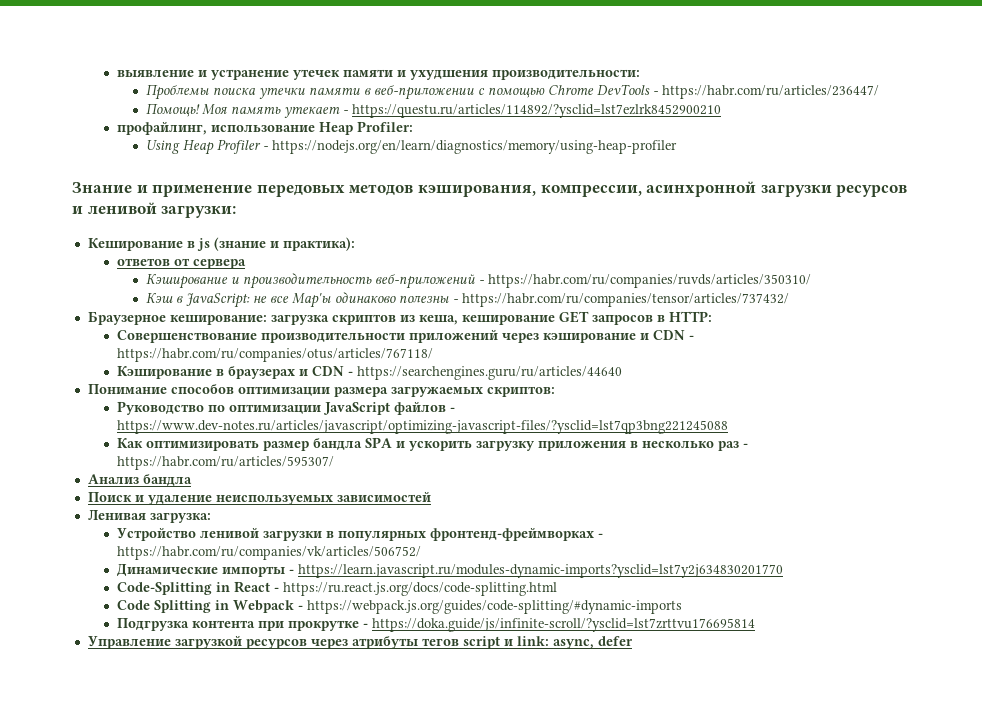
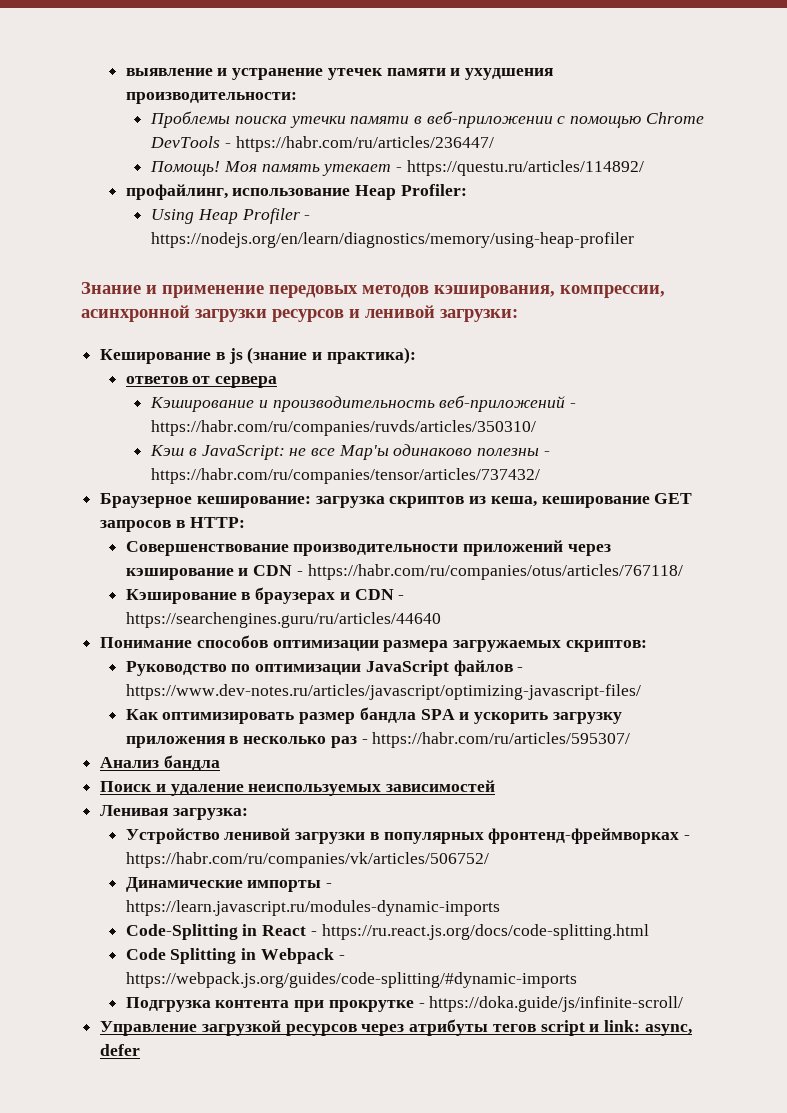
[351,104,721,118] https://questu.ru/articles/114892/?ysclid=lst7ezlrk8452900210 -> [406,160,644,176] https://questu.ru/articles/114892/
[116,420,728,434] https://www.dev-notes.ru/articles/javascript/optimizing-javascript-files/?ysclid=lst7qp3bng221245088 -> [125,684,641,700] https://www.dev-notes.ru/articles/javascript/optimizing-javascript-files/
[297,564,783,578] https://learn.javascript.ru/modules-dynamic-imports?ysclid=lst7y2j634830201770 -> [125,900,500,916] https://learn.javascript.ru/modules-dynamic-imports
[371,618,755,632] https://doka.guide/js/infinite-scroll/?ysclid=lst7zrttvu176695814 -> [429,996,684,1012] https://doka.guide/js/infinite-scroll/

